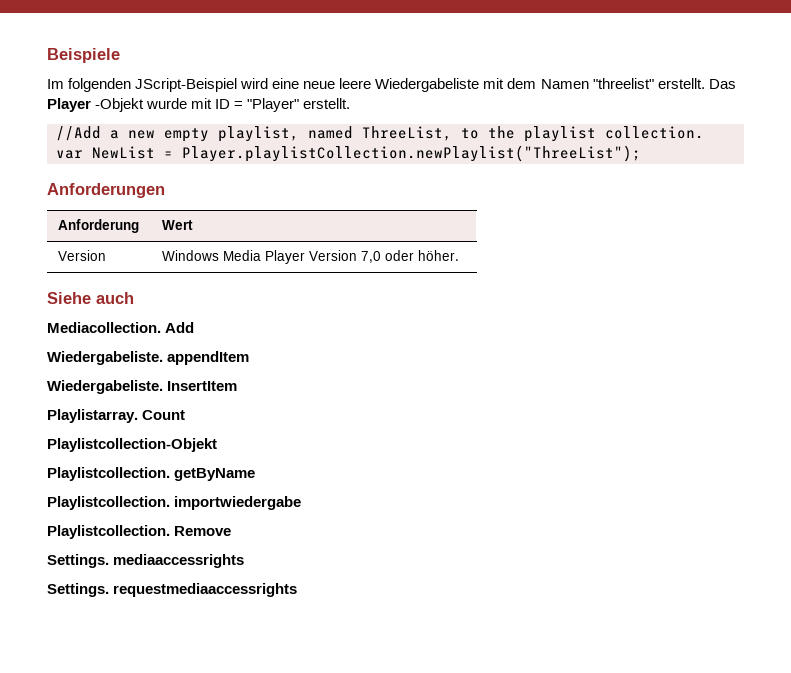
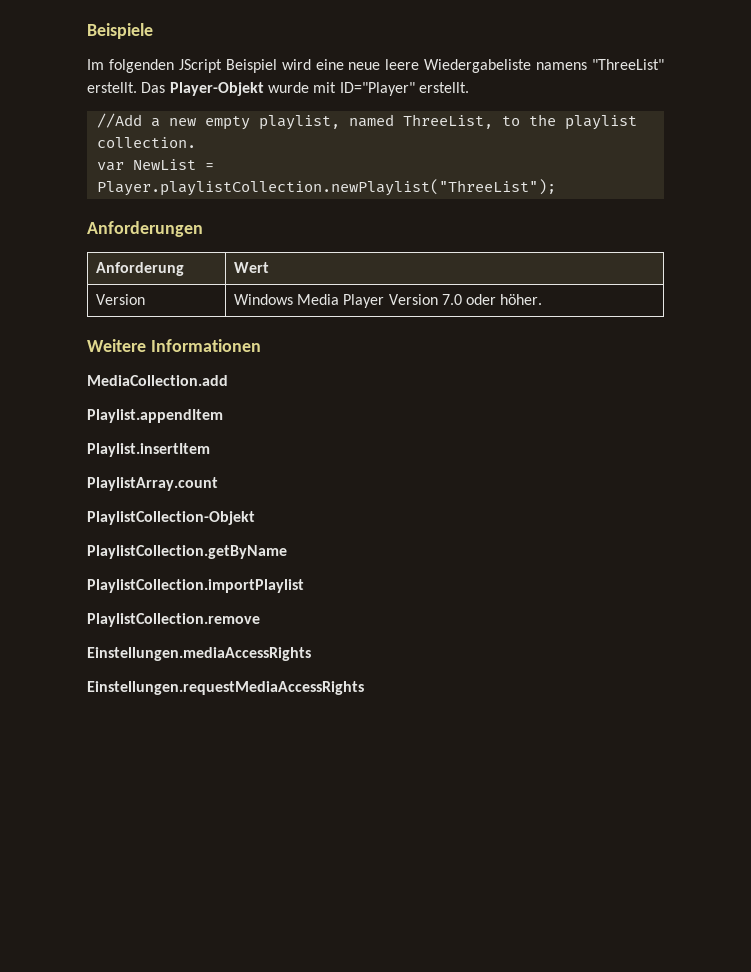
[135,78,238,92] JScript-Beispiel -> [178,59,277,73] JScript Beispiel
[483,78,736,89] [47,98,300,112] mit dem Namen "threelist" erstellt. Das Player -Objekt wurde mit ID = "Player" -> [536,59,665,70] [87,82,415,96] namens "ThreeList" erstellt. Das Player-Objekt wurde mit ID="Player"
[361,251,382,263] 7,0 -> [441,294,462,305] 7.0
[47,292,134,304] [47,322,195,333] [47,351,250,365] [47,380,238,394] [47,409,186,423] [47,438,217,452] [47,467,256,481] [47,496,302,510] [47,525,232,539] [47,554,245,568] [47,583,298,597] Siehe auch // Mediacollection. Add // Wiedergabeliste. appendItem // Wiedergabeliste. InsertItem // Playlistarray. Count // Playlistcollection-Objekt // Playlistcollection. getByName // Playlistcollection. importwiedergabe // Playlistcollection. Remove // Settings. mediaaccessrights // Settings. requestmediaaccessrights -> [87,339,261,352] [87,375,228,386] [87,409,223,423] [87,443,210,457] [87,477,218,491] [87,511,255,525] [87,545,287,559] [87,579,304,593] [87,613,260,627] [87,647,311,661] [87,681,364,695] Weitere Informationen // MediaCollection.add // Playlist.appendItem // Playlist.insertItem // PlaylistArray.count // PlaylistCollection-Objekt // PlaylistCollection.getByName // PlaylistCollection.importPlaylist // PlaylistCollection.remove // Einstellungen.mediaAccessRights // Einstellungen.requestMediaAccessRights

